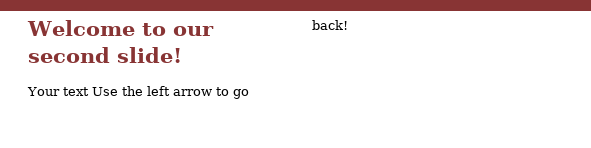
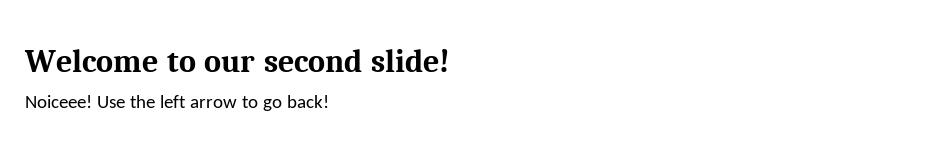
[27,87,89,96] Your text -> [25,95,92,108] Noiceee!

